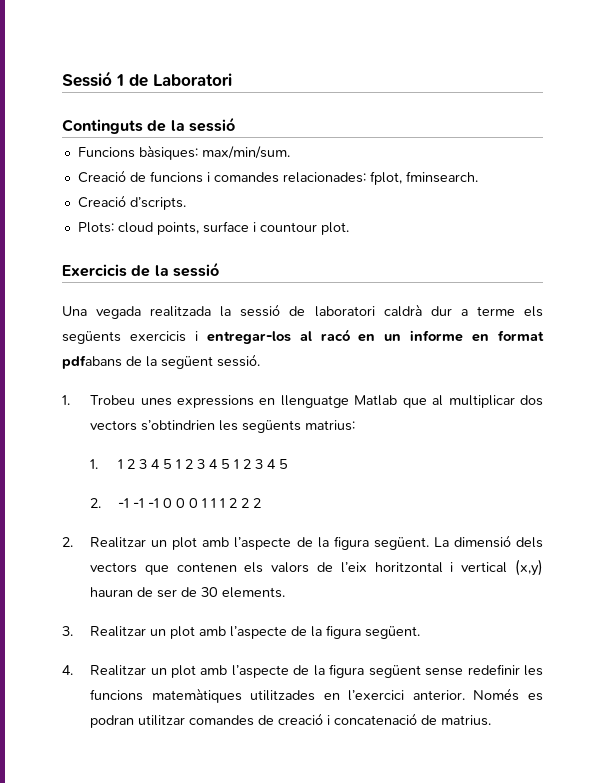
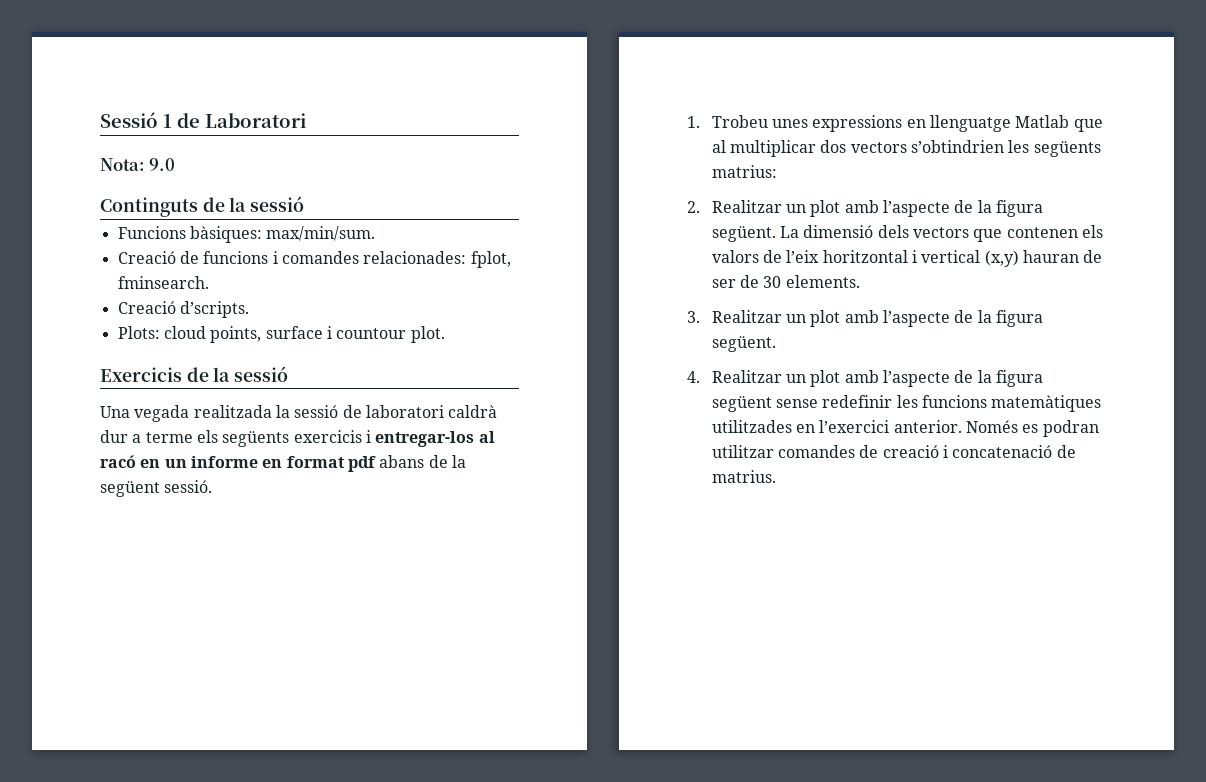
(232, 79) none -> [100,158,176,171] // Nota: 9.0
[62,355,122,369] pdfabans -> [347,455,425,472] pdf abans
[90,459,289,469] [90,498,262,508] // 1. 1 2 3 4 5 1 2 3 4 5 1 2 3 4 5 // 2. -1 -1 -1 0 0 0 1 1 1 2 2 2 -> (777, 171) none

